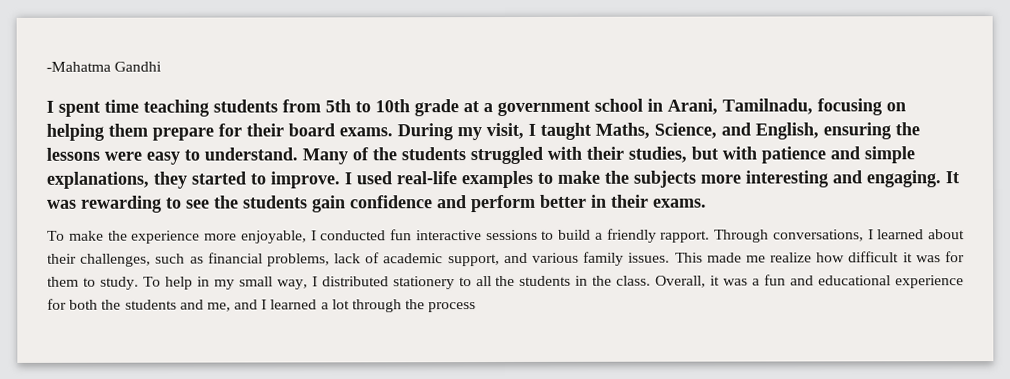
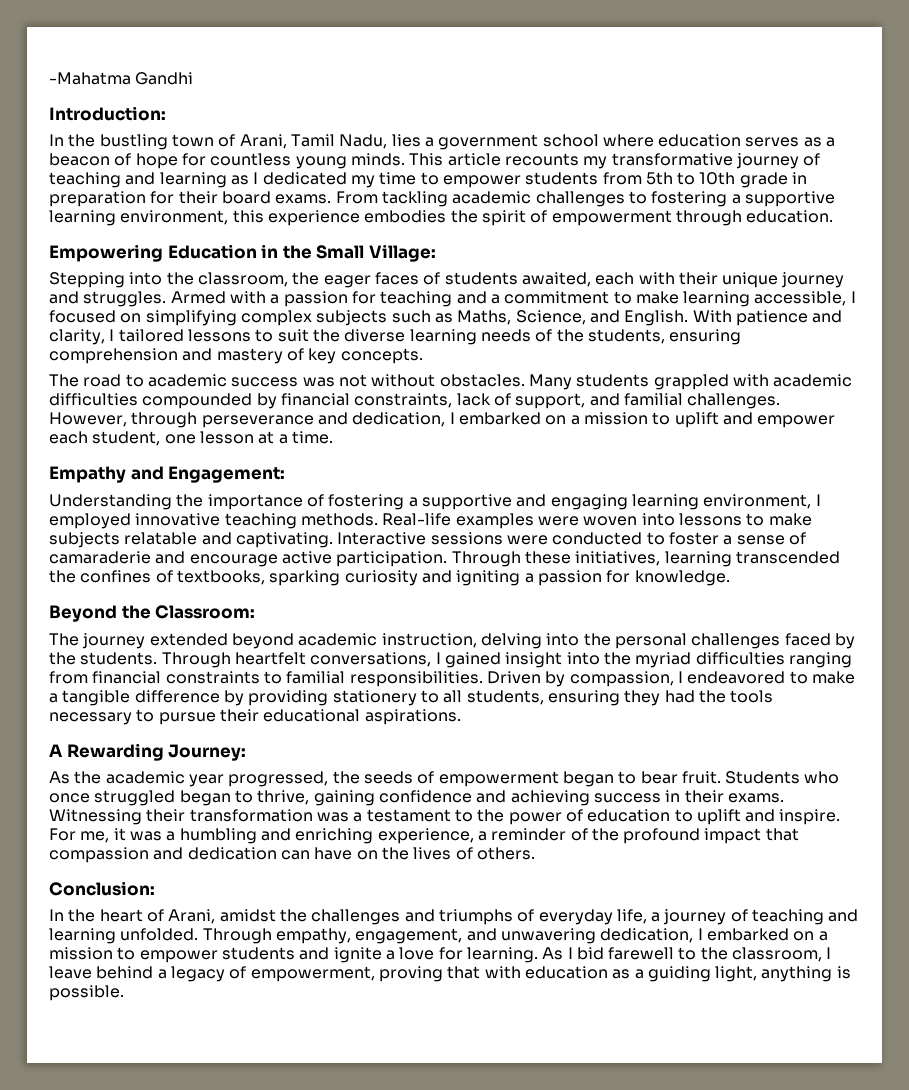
[46,99,209,117] I spent time teaching -> [49,106,166,121] [49,134,836,150] [49,153,821,169] [49,172,521,188] Introduction: // In the bustling town of Arani, Tamil Nadu, lies a government school where education serves as a beacon of hope for countless young minds. This article recounts my transformative journey of teaching and learning as I dedicated my time to empower
[463,98,906,117] [46,122,920,141] [46,146,915,165] [46,170,959,189] [47,194,707,213] [47,228,965,244] [47,251,965,267] [47,274,964,290] [47,298,477,313] at a government school in Arani, Tamilnadu, focusing on helping them prepare for their board exams. During my visit, I taught Maths, Science, and English, ensuring the lessons were easy to understand. Many of the students struggled with their studies, but with patience and simple explanations, they started to improve. I used real-life examples to make the subjects more interesting and engaging. It was rewarding to see the students gain confidence and perform better in their exams. // To make the experience more enjoyable, I conducted fun interactive sessions to build a friendly rapport. Through conversations, I learned about their challenges, such as financial problems, lack of academic support, and various family issues. This made me realize how difficult it was for them to study. To help in my small way, I distributed stationery to all the students in the class. Overall, it was a fun and educational experience for both the students and me, and I learned a lot through the process -> [792,172,808,184] [49,191,835,207] [49,210,834,226] [49,244,436,262] [49,272,845,288] [49,291,856,307] [49,310,843,326] [49,329,742,345] [49,348,423,364] [49,374,853,390] [49,393,781,409] [49,412,836,428] [49,431,333,446] [49,466,286,483] [49,494,821,510] [49,513,812,529] [49,532,806,548] [49,551,840,567] [49,570,730,586] [49,605,256,622] [49,633,855,649] [49,652,852,668] [49,671,855,687] [49,690,774,706] [49,709,461,725] [49,743,247,761] [49,771,840,787] [49,790,784,806] [49,809,841,825] [49,828,799,844] [49,847,535,863] [49,881,155,896] [49,909,859,925] [49,928,828,944] [49,947,832,963] [49,966,851,982] [49,985,124,1001] in preparation for their board exams. From tackling academic challenges to fostering a supportive learning environment, this experience embodies the spirit of empowerment through education. // Empowering Education in the Small Village: // Stepping into the classroom, the eager faces of students awaited, each with their unique journey and struggles. Armed with a passion for teaching and a commitment to make learning accessible, I focused on simplifying complex subjects such as Maths, Science, and English. With patience and clarity, I tailored lessons to suit the diverse learning needs of the students, ensuring comprehension and mastery of key concepts. // The road to academic success was not without obstacles. Many students grappled with academic difficulties compounded by financial constraints, lack of support, and familial challenges. However, through perseverance and dedication, I embarked on a mission to uplift and empower each student, one lesson at a time. // Empathy and Engagement: // Understanding the importance of fostering a supportive and engaging learning environment, I employed innovative teaching methods. Real-life examples were woven into lessons to make subjects relatable and captivating. Interactive sessions were conducted to foster a sense of camaraderie and encourage active participation. Through these initiatives, learning transcended the confines of textbooks, sparking curiosity and igniting a passion for knowledge. // Beyond the Classroom: // The journey extended beyond academic instruction, delving into the personal challenges faced by the students. Through heartfelt conversations, I gained insight into the myriad difficulties ranging from financial constraints to familial responsibilities. Driven by compassion, I endeavored to make a tangible difference by providing stationery to all students, ensuring they had the tools necessary to pursue their educational aspirations. // A Rewarding Journey: // As the academic year progressed, the seeds of empowerment began to bear fruit. Students who once struggled began to thrive, gaining confidence and achieving success in their exams. Witnessing their transformation was a testament to the power of education to uplift and inspire. For me, it was a humbling and enriching experience, a reminder of the profound impact that compassion and dedication can have on the lives of others. // Conclusion: // In the heart of Arani, amidst the challenges and triumphs of everyday life, a journey of teaching and learning unfolded. Through empathy, engagement, and unwavering dedication, I embarked on a mission to empower students and ignite a love for learning. As I bid farewell to the classroom, I leave behind a legacy of empowerment, proving that with education as a guiding light, anything is possible.

